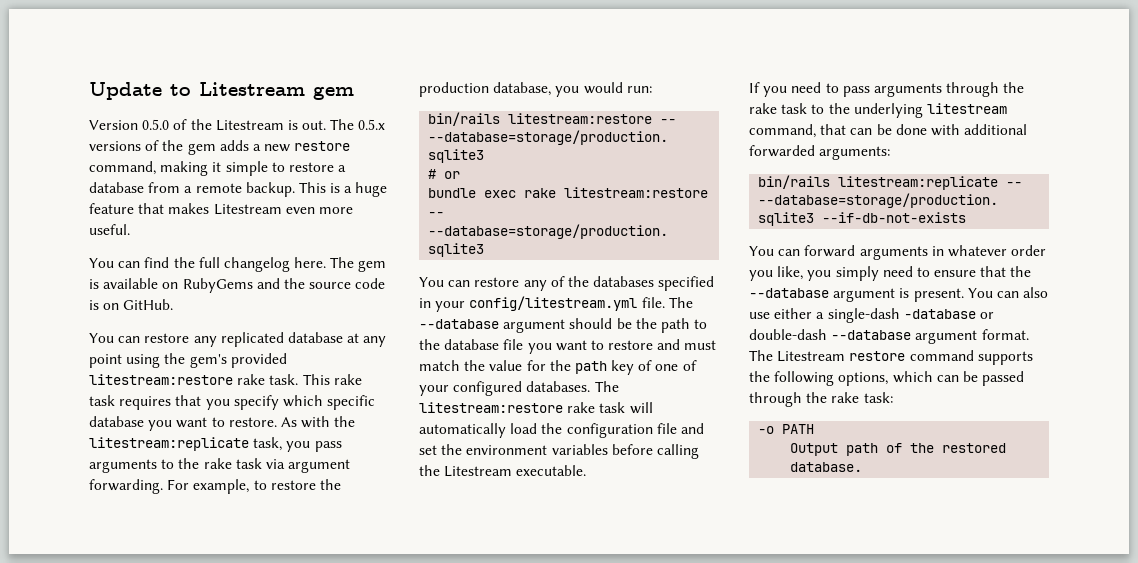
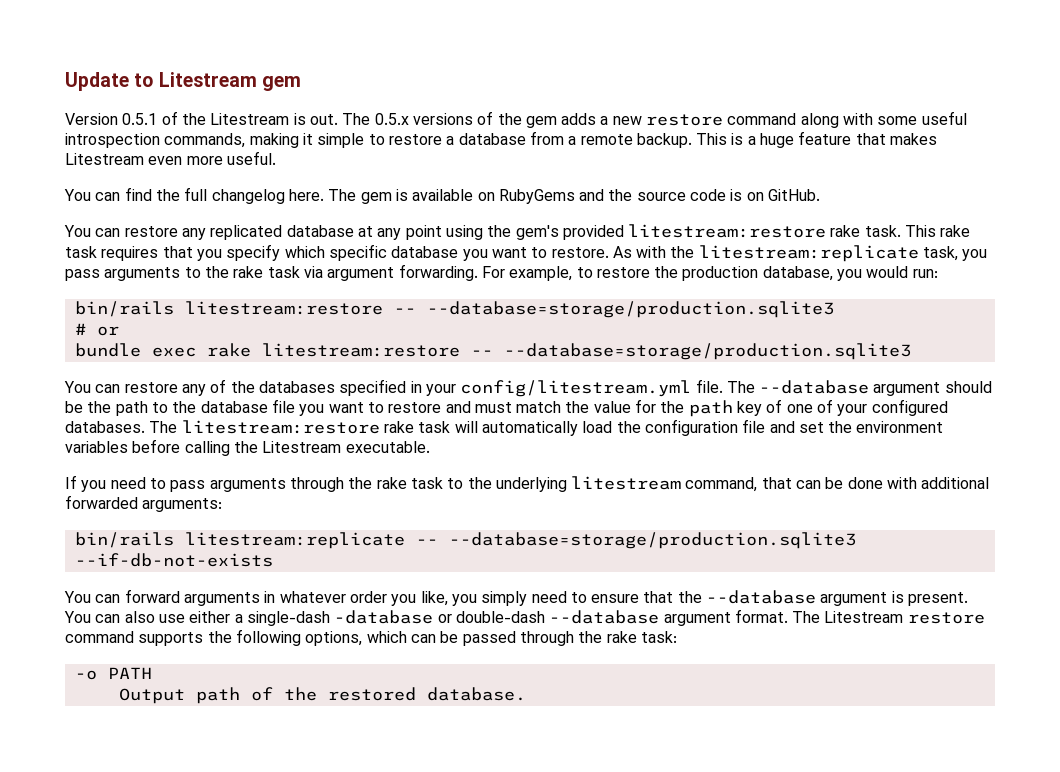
[142,119,170,130] 0.5.0 -> [122,113,158,125] 0.5.1
[89,161,156,175] command, -> [727,111,967,128] [65,133,246,148] command along with some useful introspection commands,

